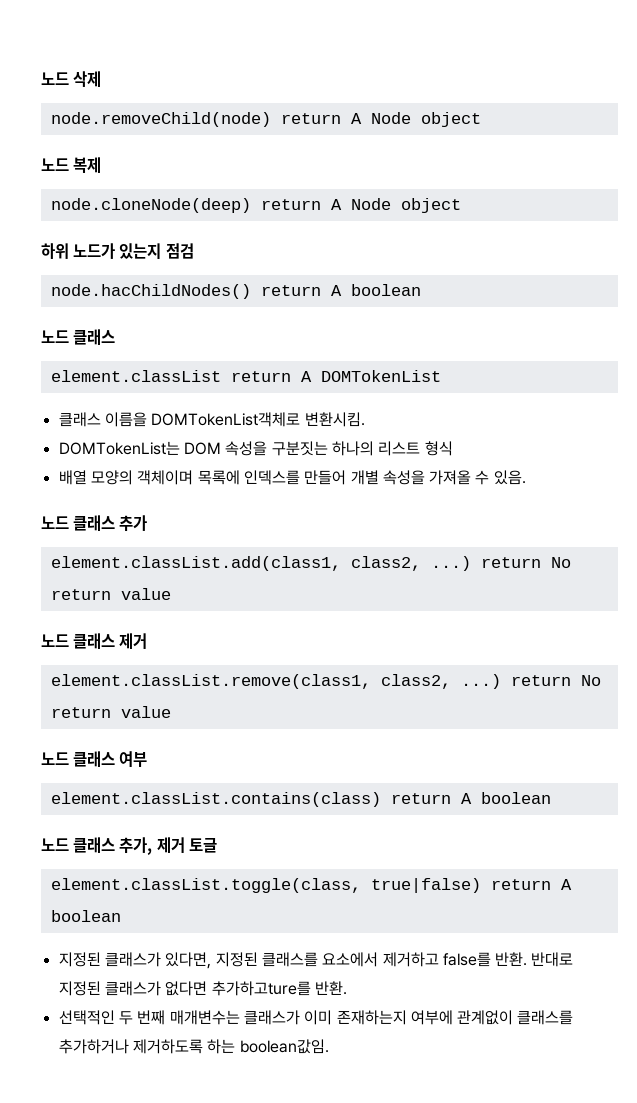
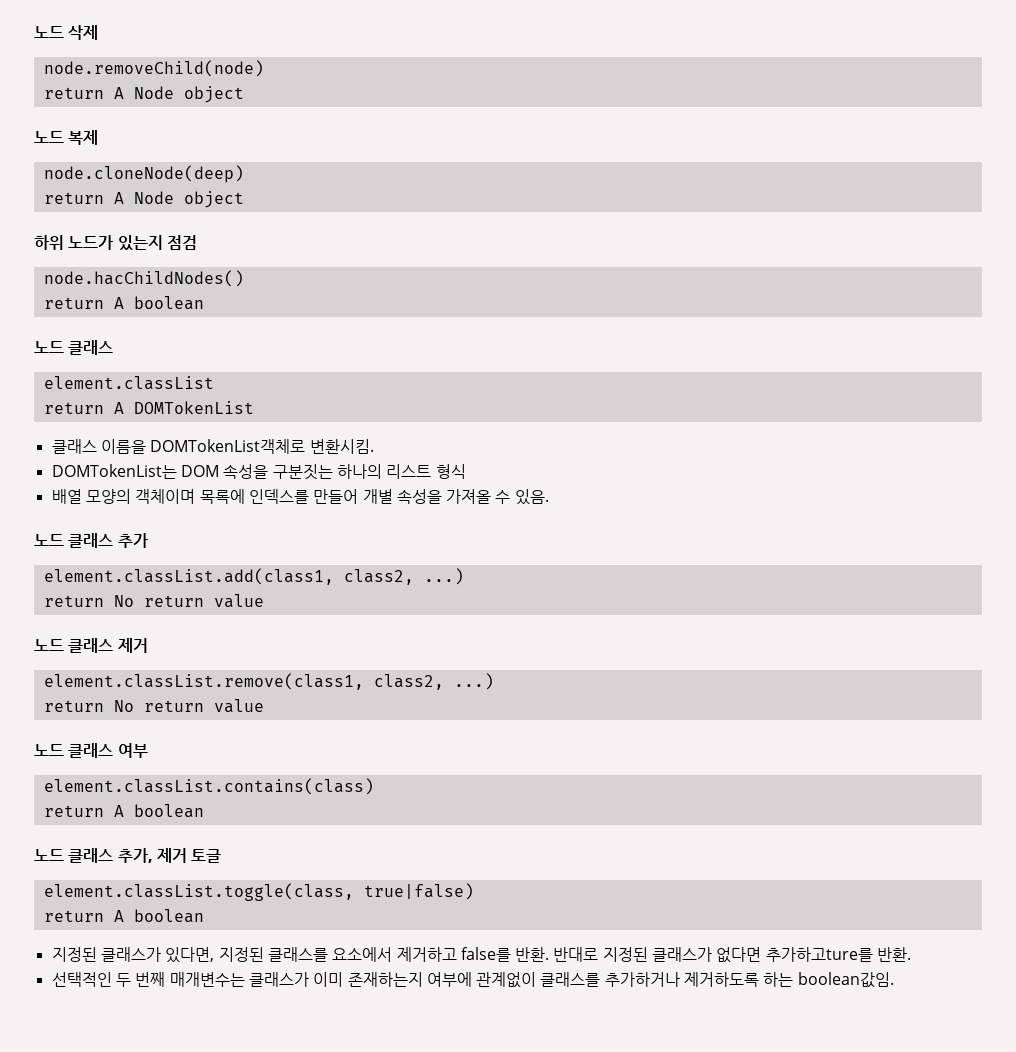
(271, 119) none -> (264, 68) //
(251, 205) none -> (244, 174) //
(251, 291) none -> (244, 278) //
(221, 376) none -> (214, 383) //
(471, 563) none -> (464, 576) //
(501, 681) none -> (494, 681) //
(381, 799) none -> (374, 786) //
(481, 885) none -> (474, 891) //

